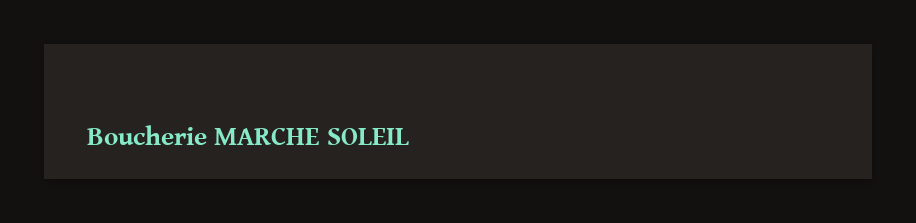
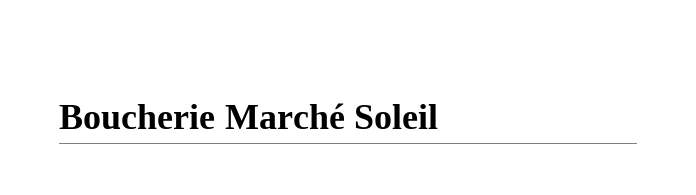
[214,127,409,145] MARCHE SOLEIL -> [224,103,439,129] Marché Soleil

